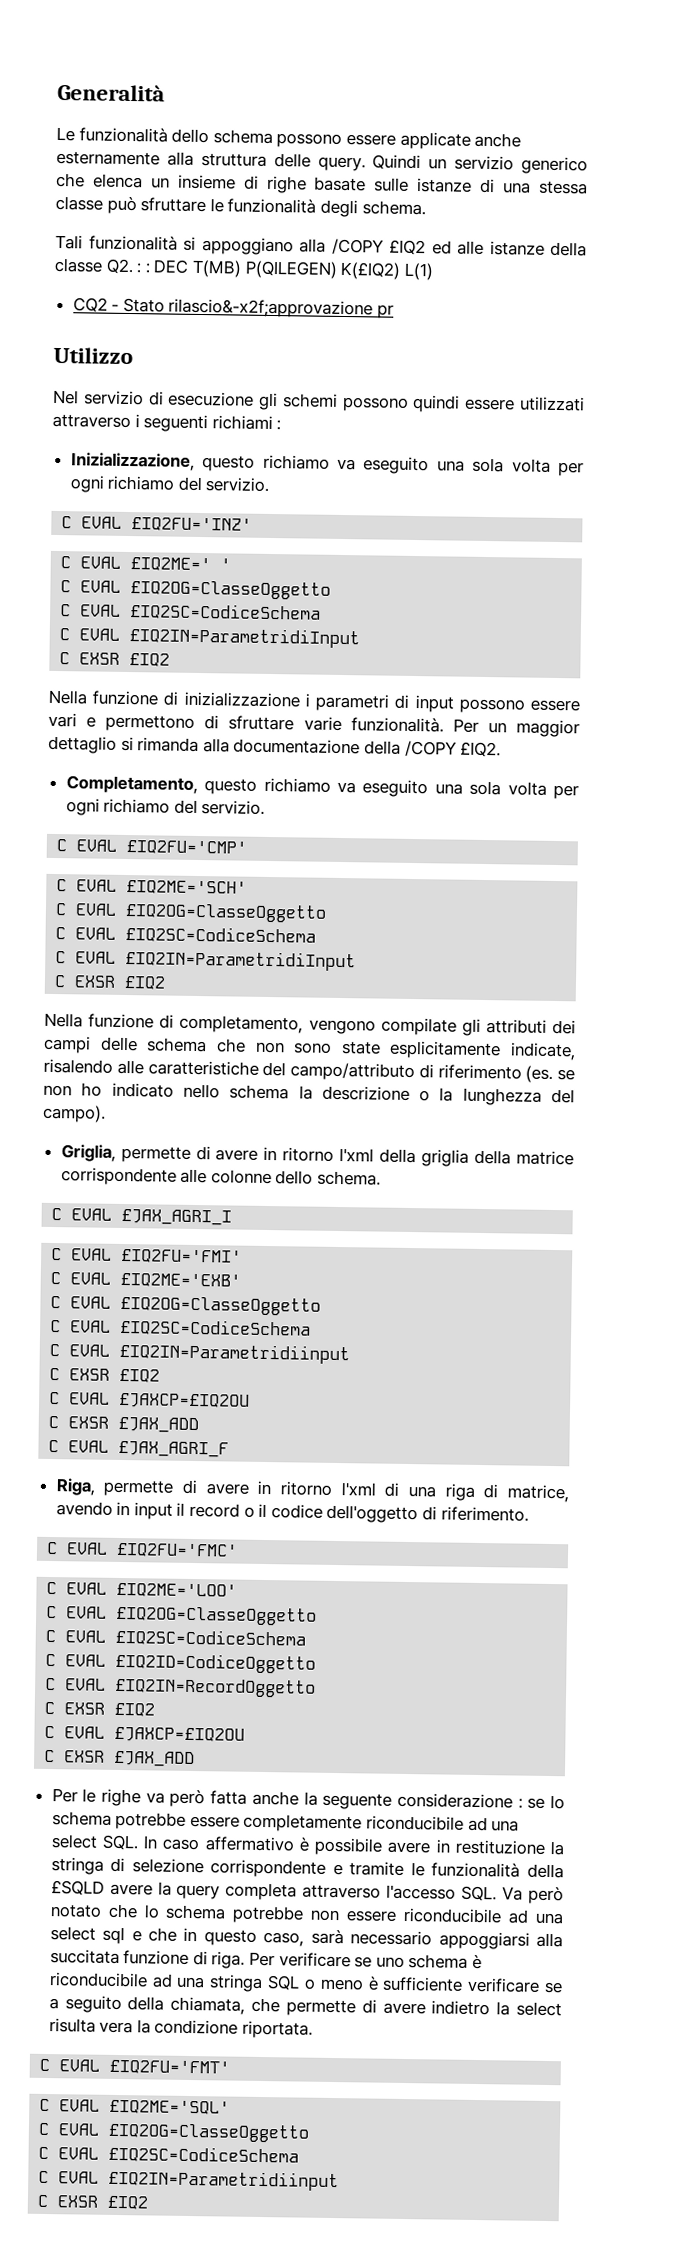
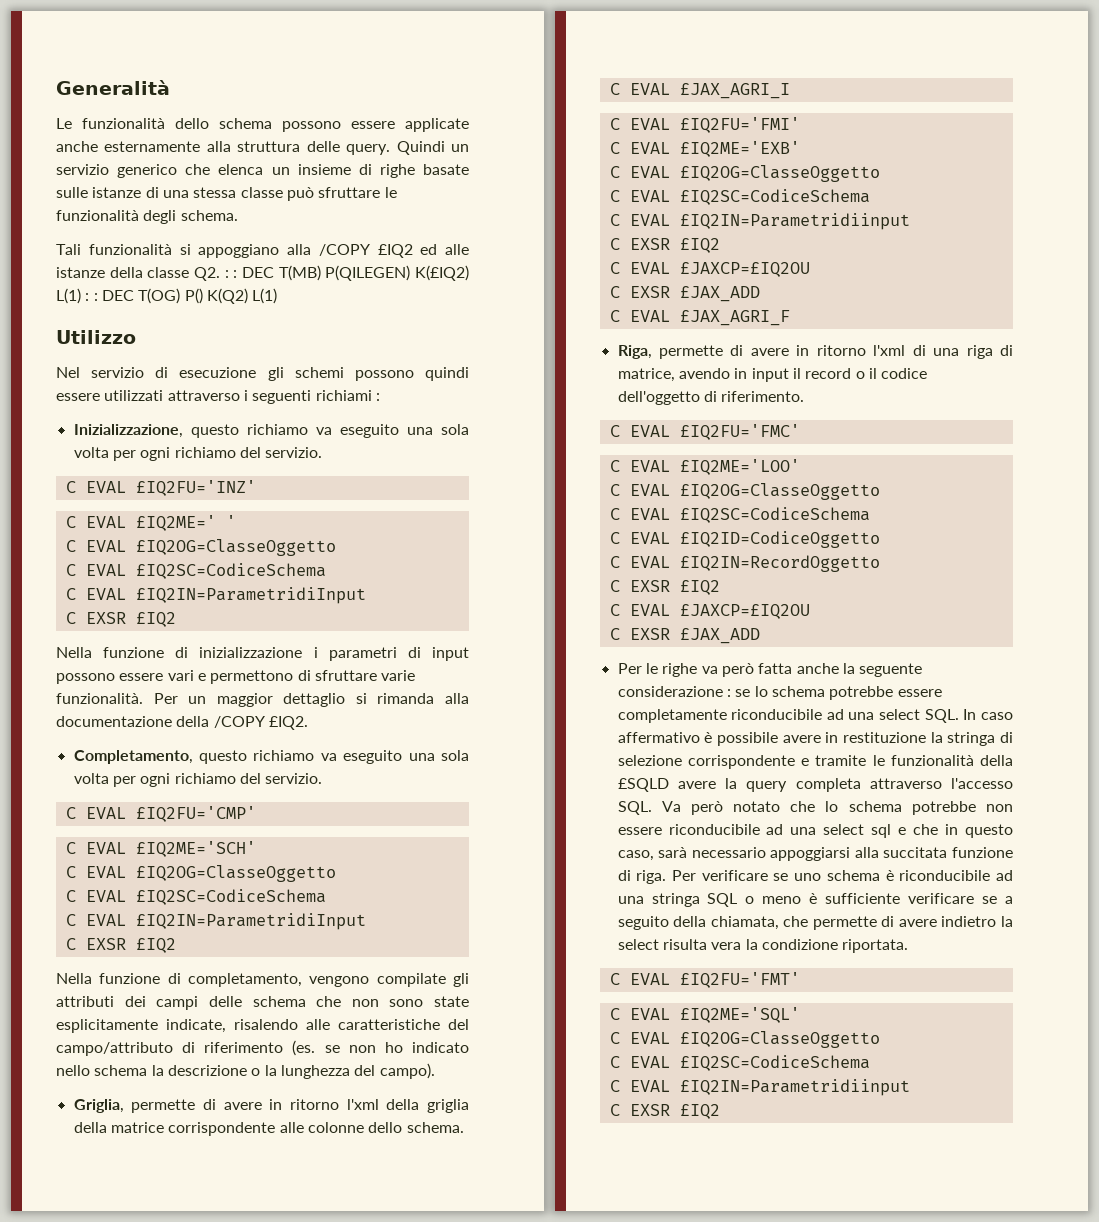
[72,297,395,319] // CQ2 - Stato rilascio&-x2f;approvazione pr -> [85,288,278,304] : : DEC T(OG) P() K(Q2) L(1)

